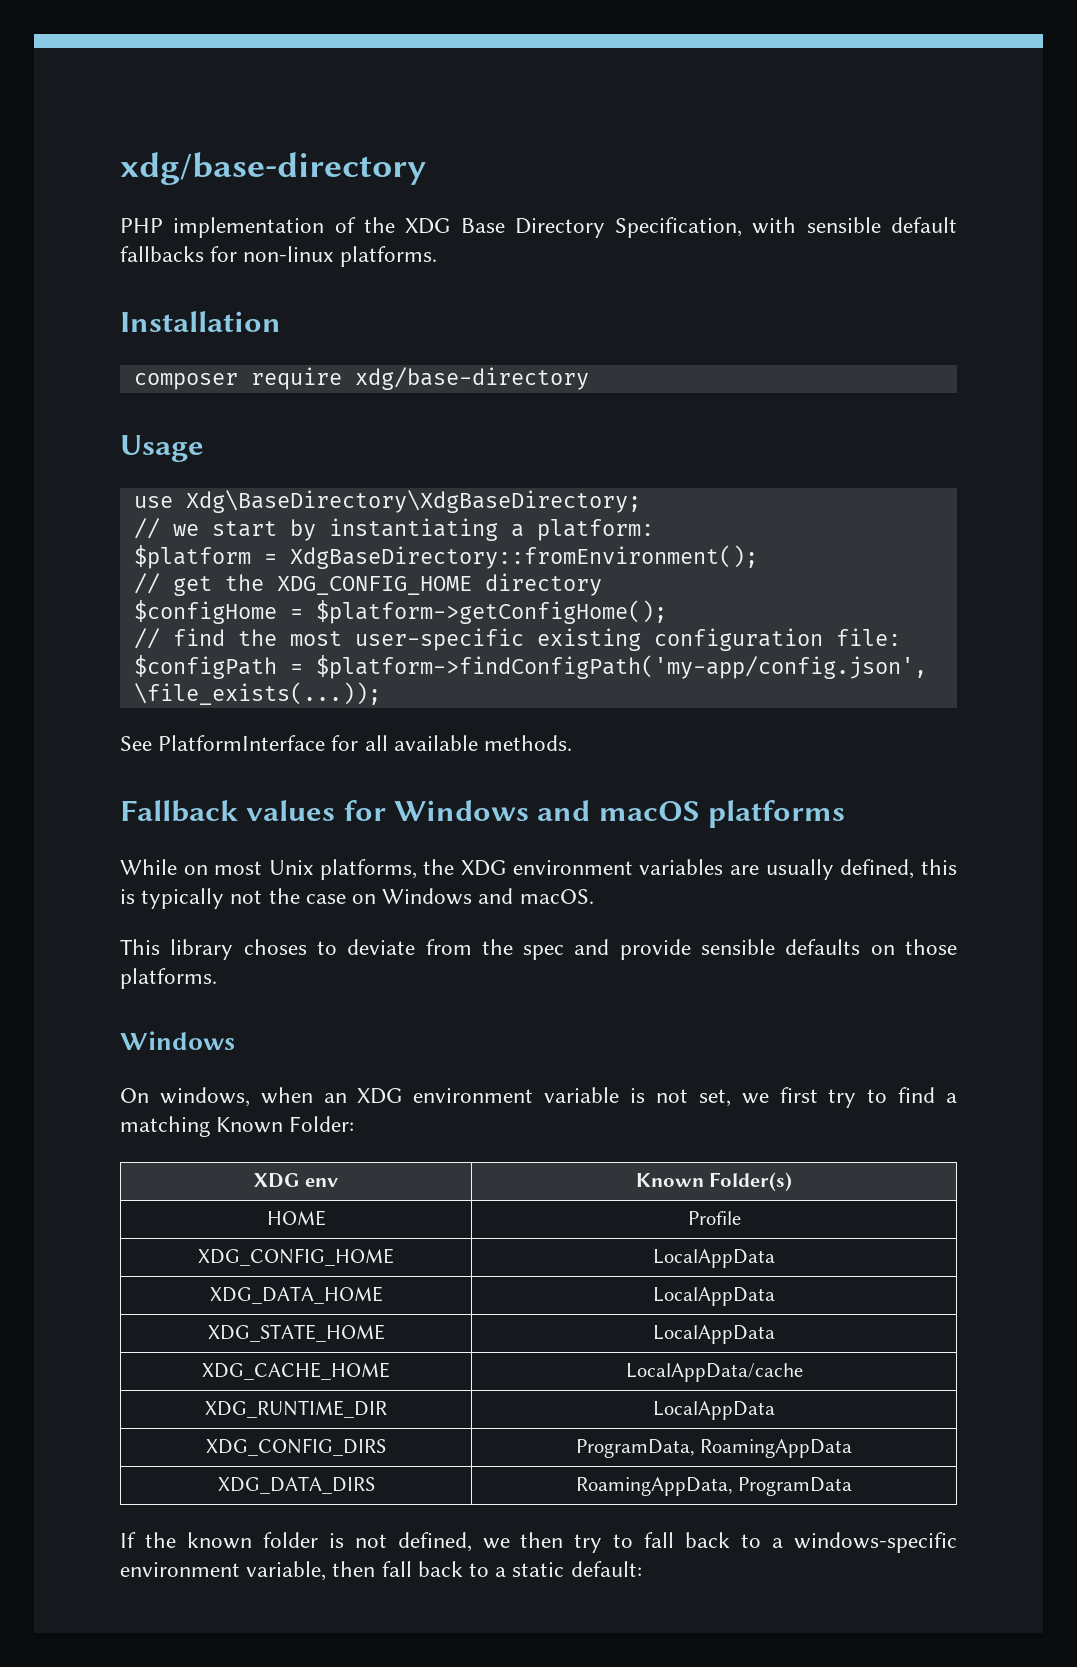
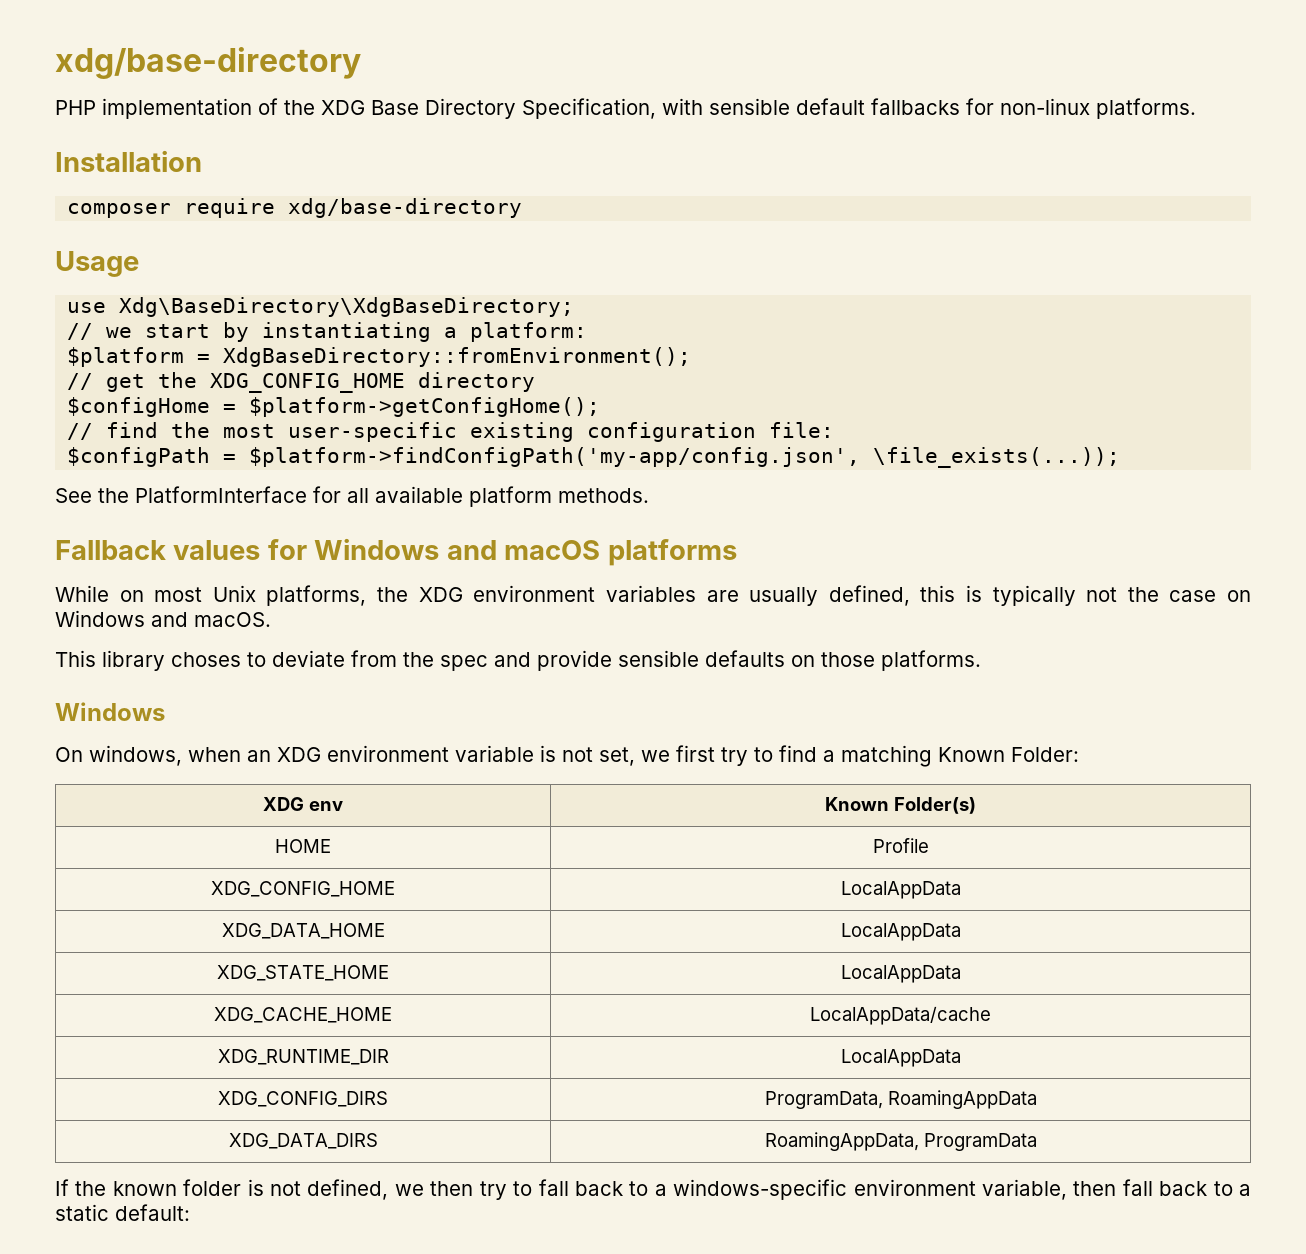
(152, 743) none -> [98,488,129,503] the
(478, 743) none -> [469,486,552,507] platform

